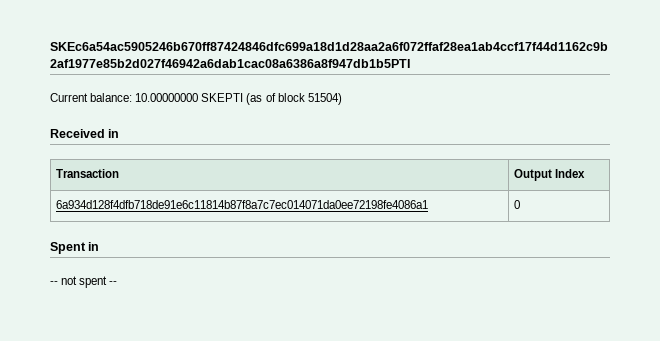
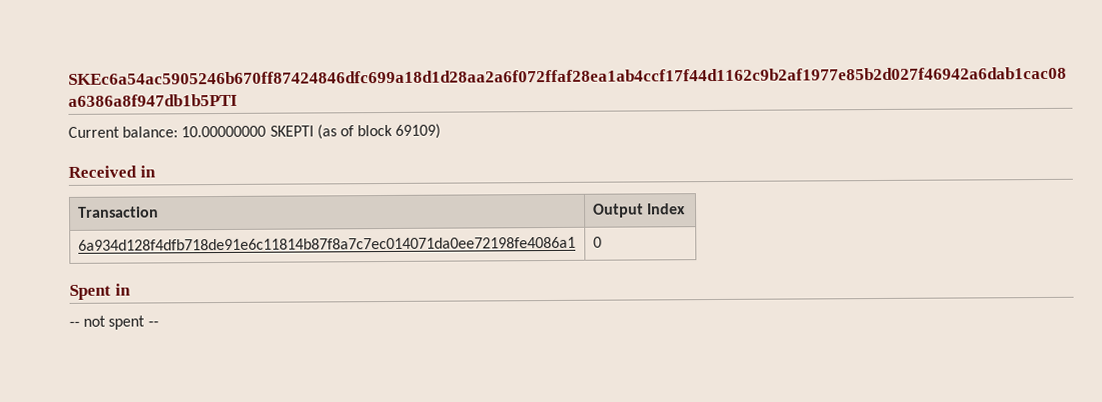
[307,93,342,105] 51504) -> [395,123,442,139] 69109)

